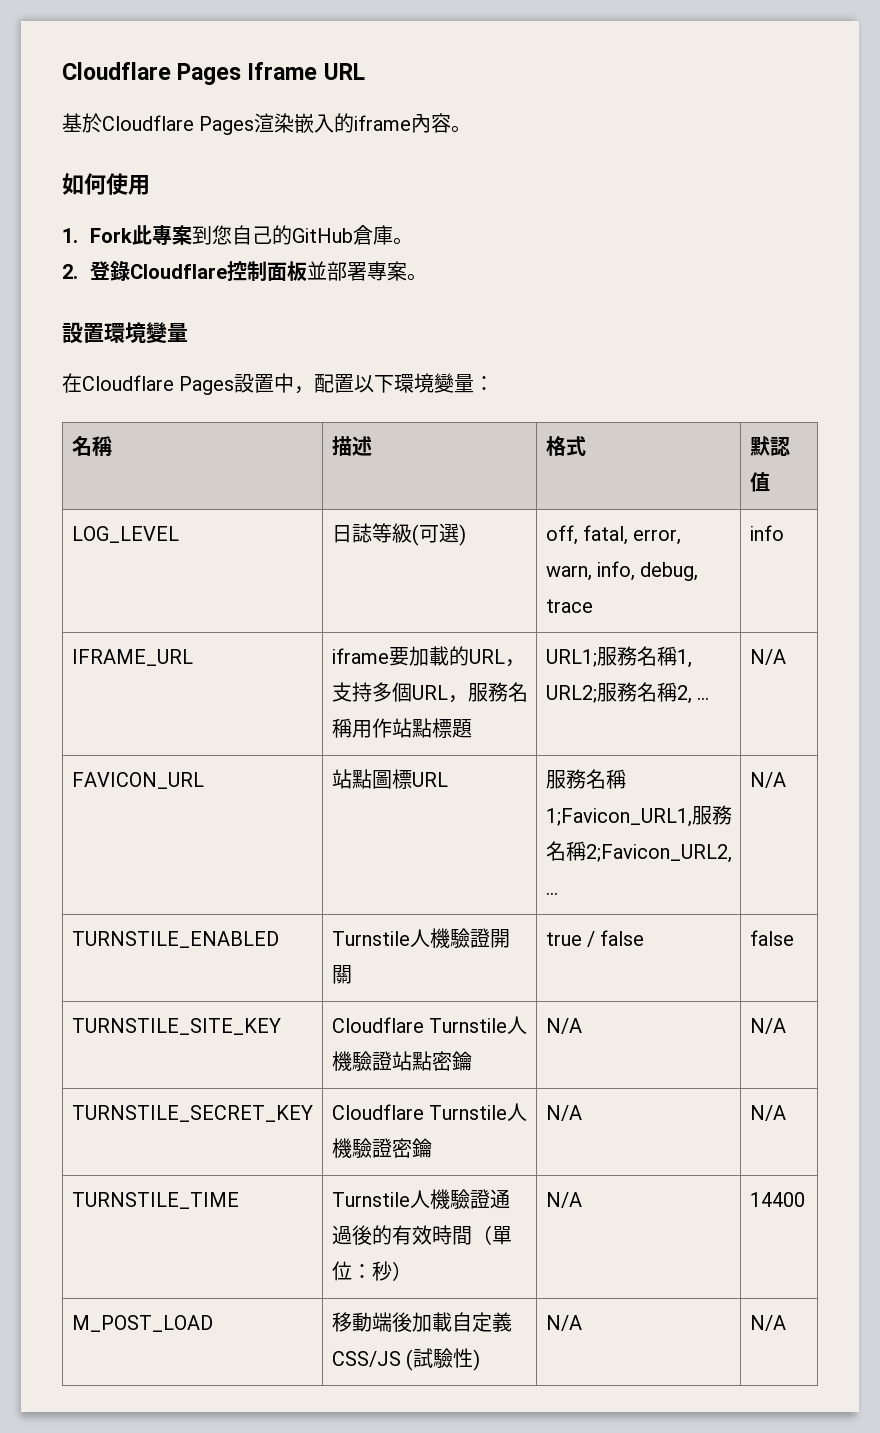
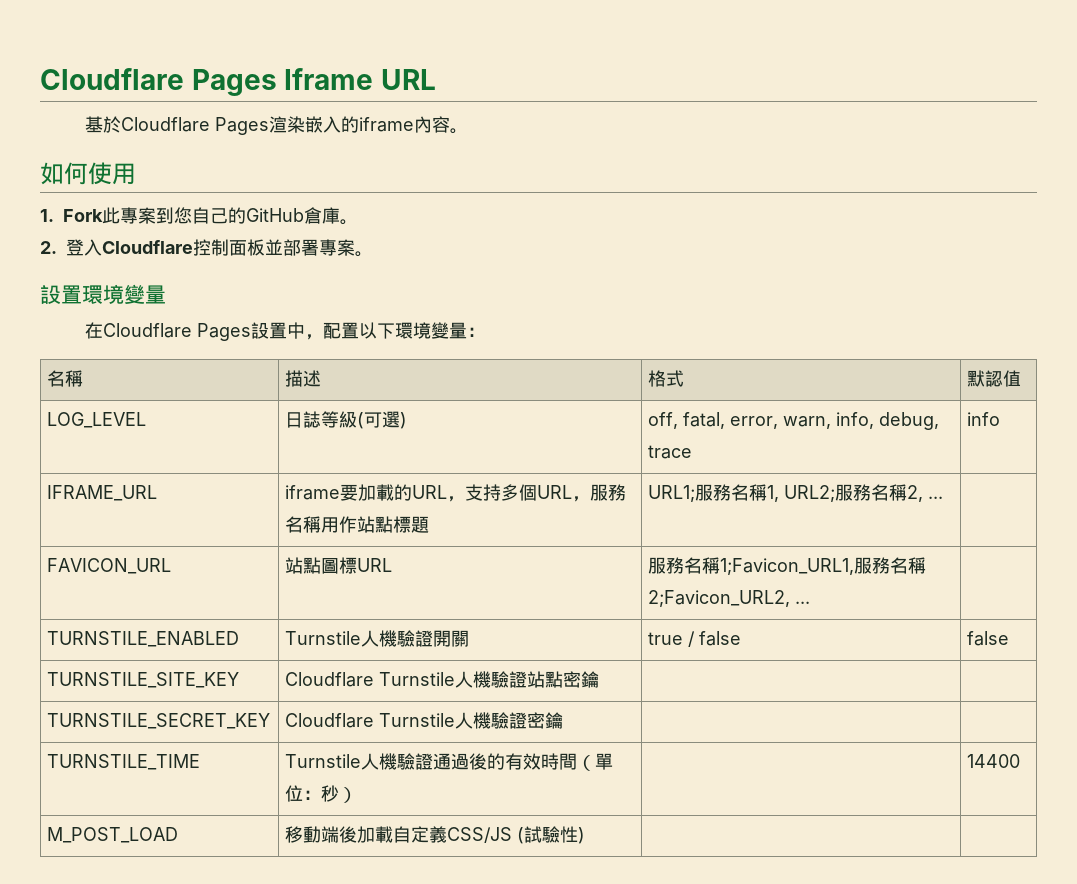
[110,261,131,281] 錄 -> [84,239,102,256] 入
[749,649,786,665] N/A -> (944, 497) none
[749,772,786,788] N/A -> (811, 602) none
[545,1018,582,1034] [749,1018,786,1034] N/A | N/A -> (600, 679) |
[545,1105,582,1121] [749,1105,786,1121] N/A | N/A -> (564, 720) |
[545,1192,582,1208] N/A -> (358, 795) none
[545,1315,582,1331] [749,1315,786,1331] N/A | N/A -> (586, 835) |

